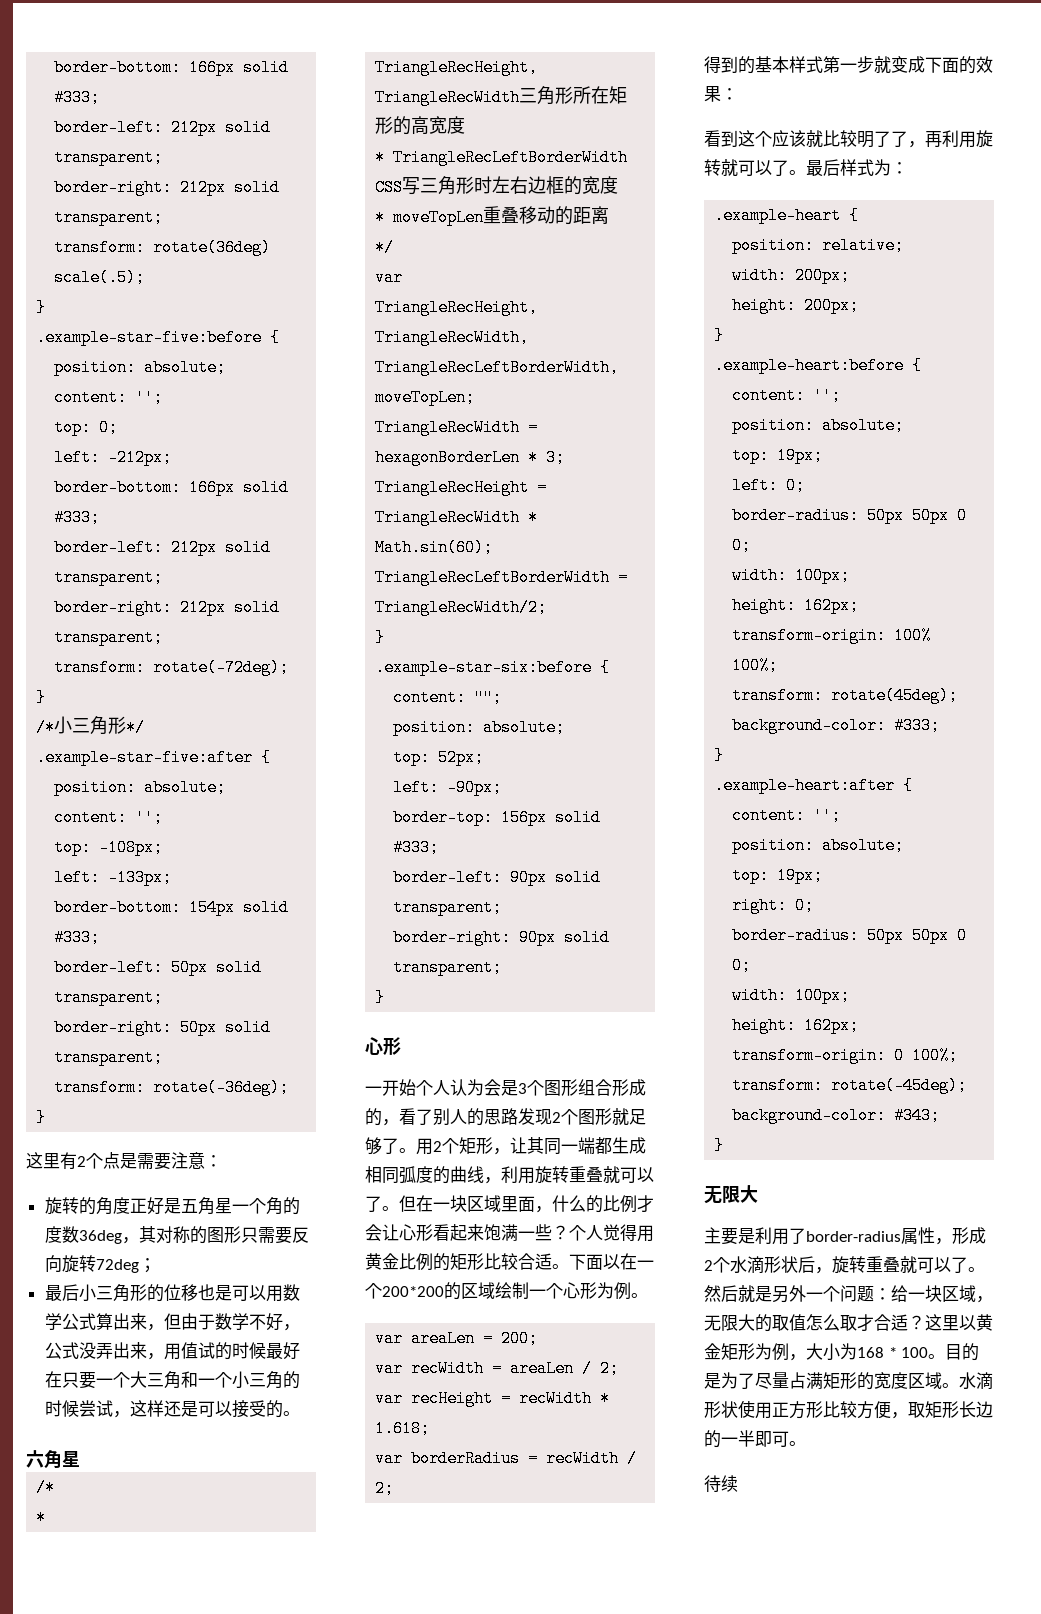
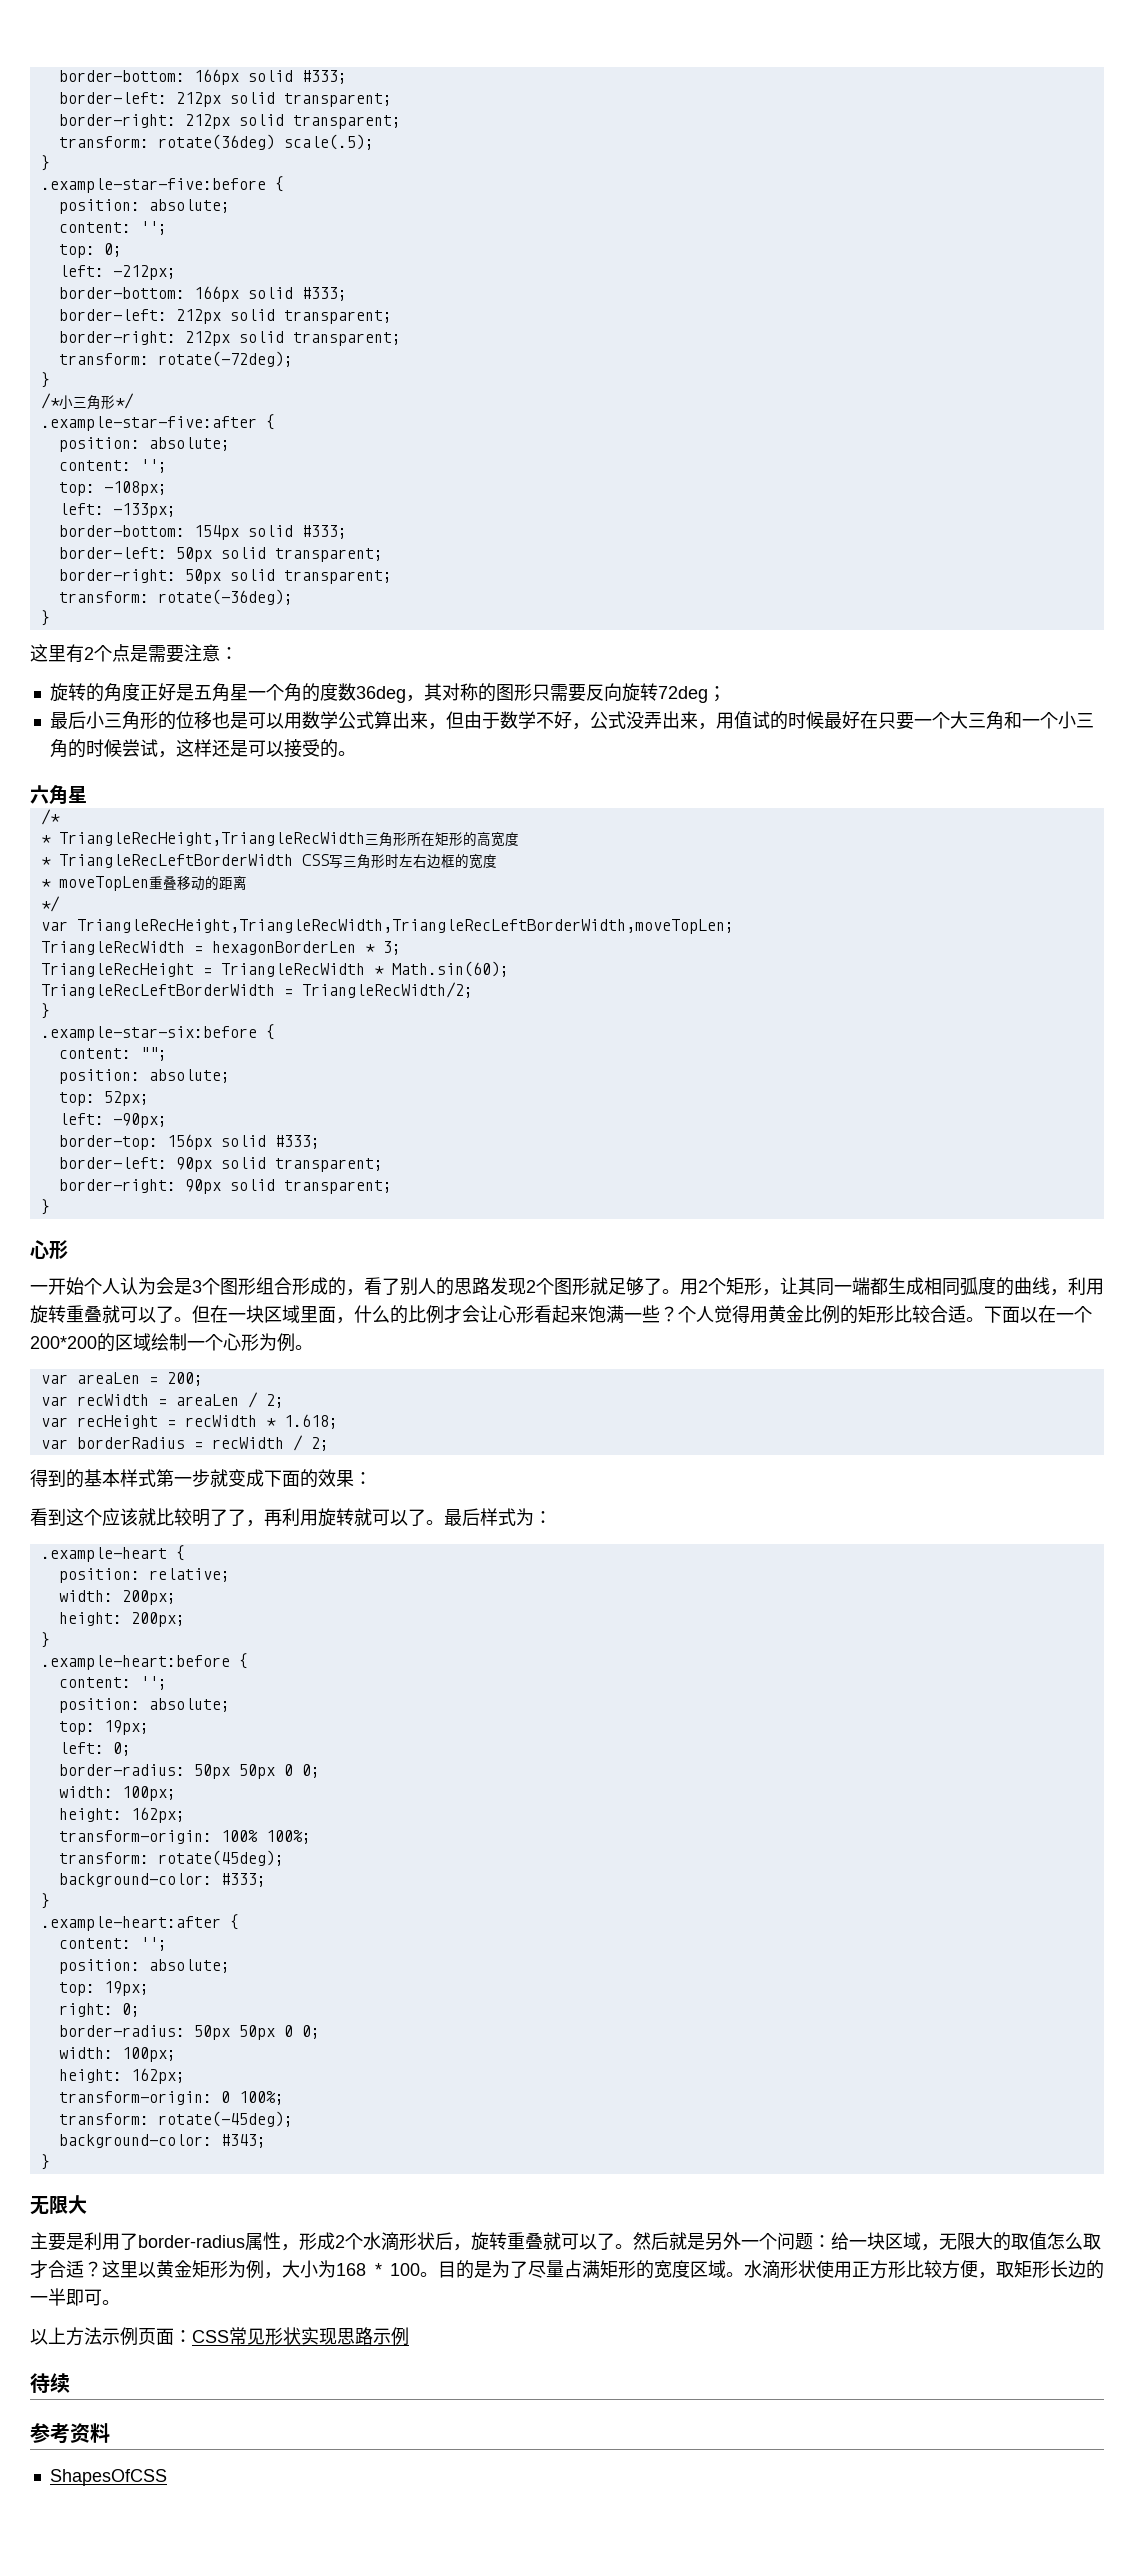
[704,1475,738,1493] 待续 -> [30,2327,409,2346] [30,2373,70,2393] [30,2423,110,2444] [49,2469,167,2486] 以上方法示例页面：CSS常见形状实现思路示例 // 待续 // 参考资料 // ShapesOfCSS

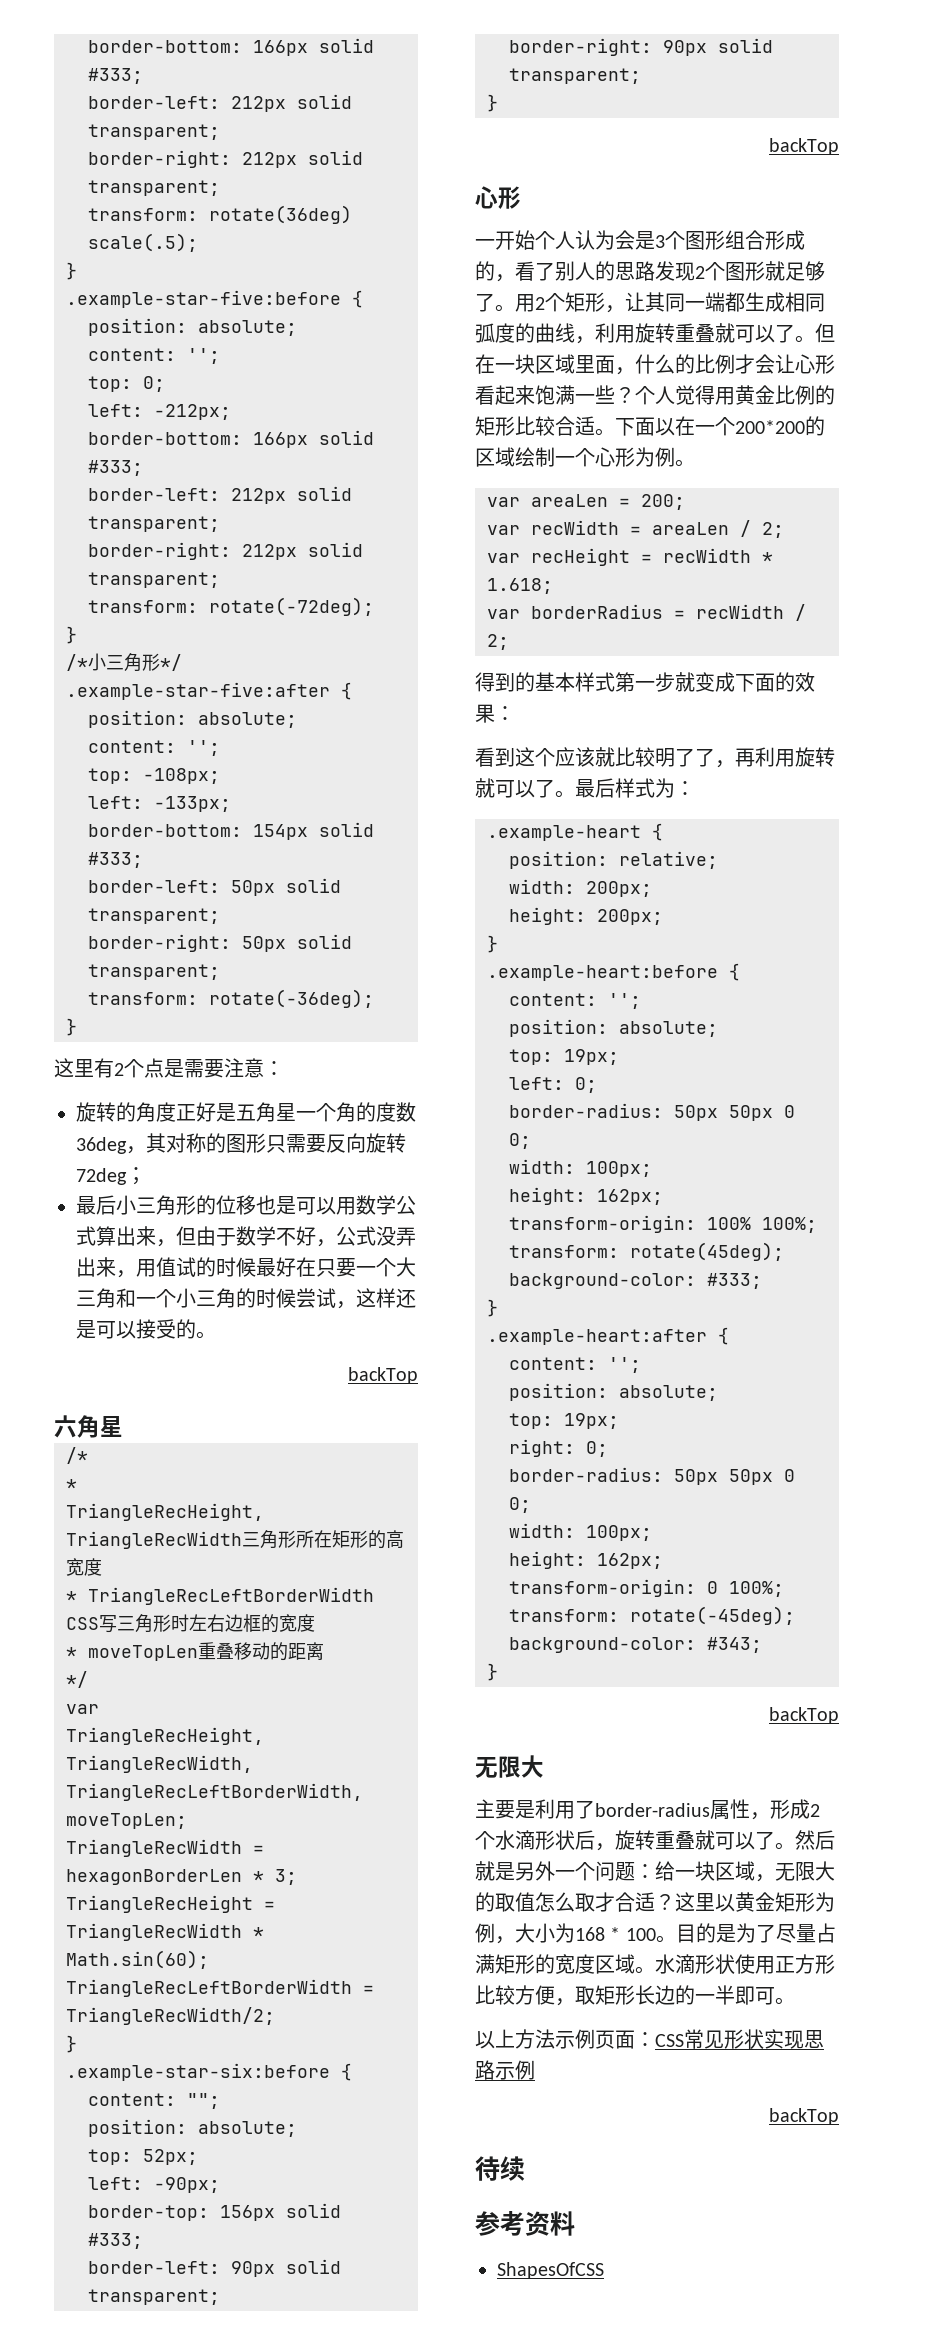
(356, 753) none -> [348,1367,418,1384] // backTop
(50, 1207) none -> [769,138,839,155] // backTop
(50, 2162) none -> [769,1707,839,1724] // backTop
(409, 2336) none -> [769,2108,839,2125] // backTop

